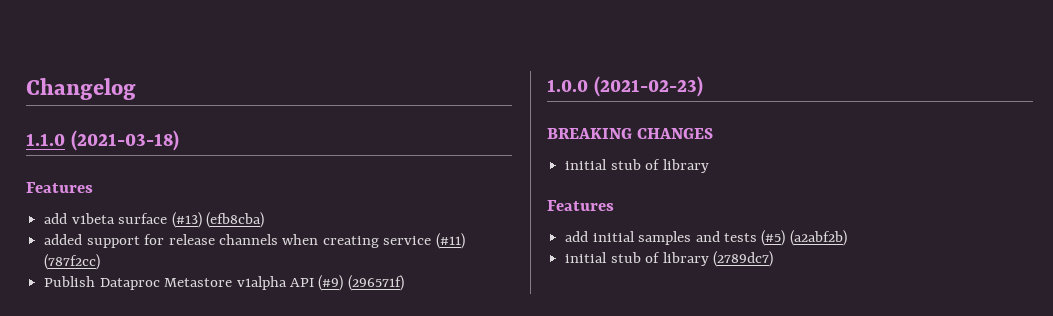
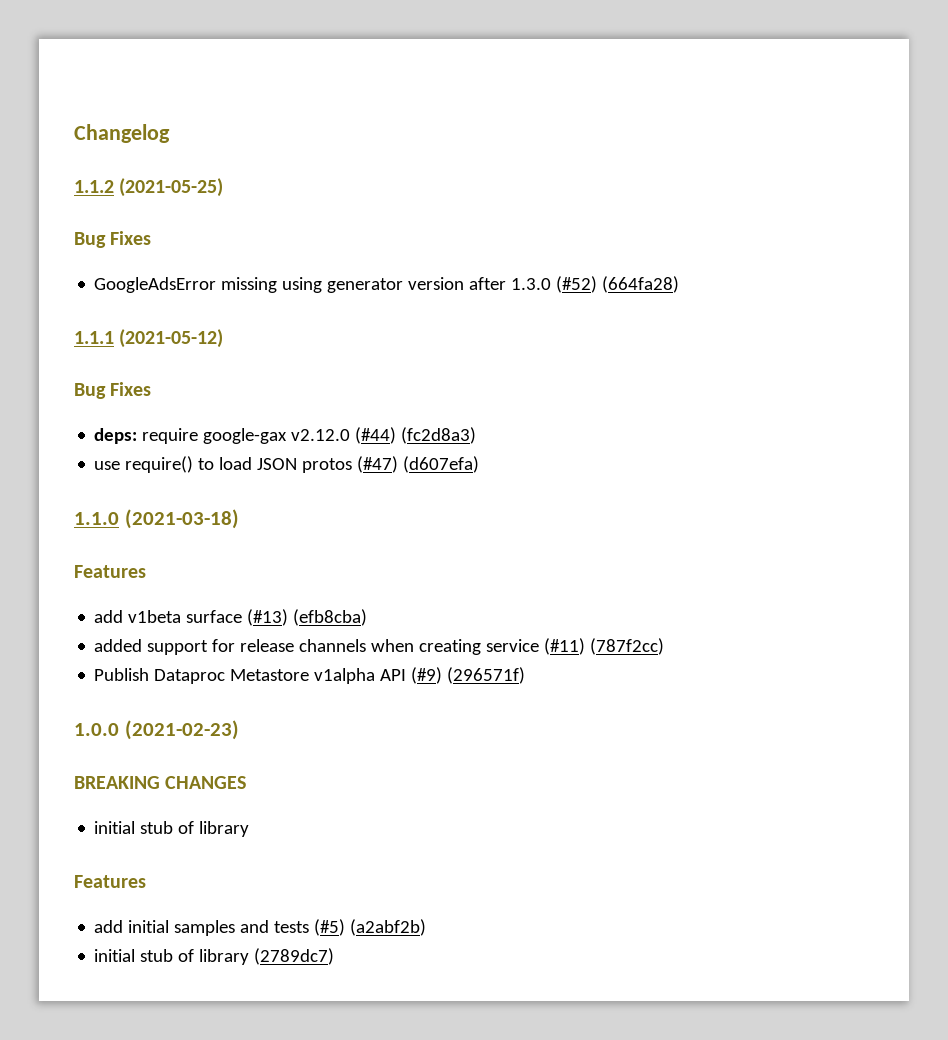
(136, 89) none -> [74,178,224,197] [74,231,152,248] [94,276,680,293] [74,329,224,348] [74,382,152,399] [94,427,477,444] [94,456,480,473] // 1.1.2 (2021-05-25) // Bug Fixes // GoogleAdsError missing using generator version after 1.3.0 (#52) (664fa28) // 1.1.1 (2021-05-12) // Bug Fixes // deps: require google-gax v2.12.0 (#44) (fc2d8a3) // use require() to load JSON protos (#47) (d607efa)

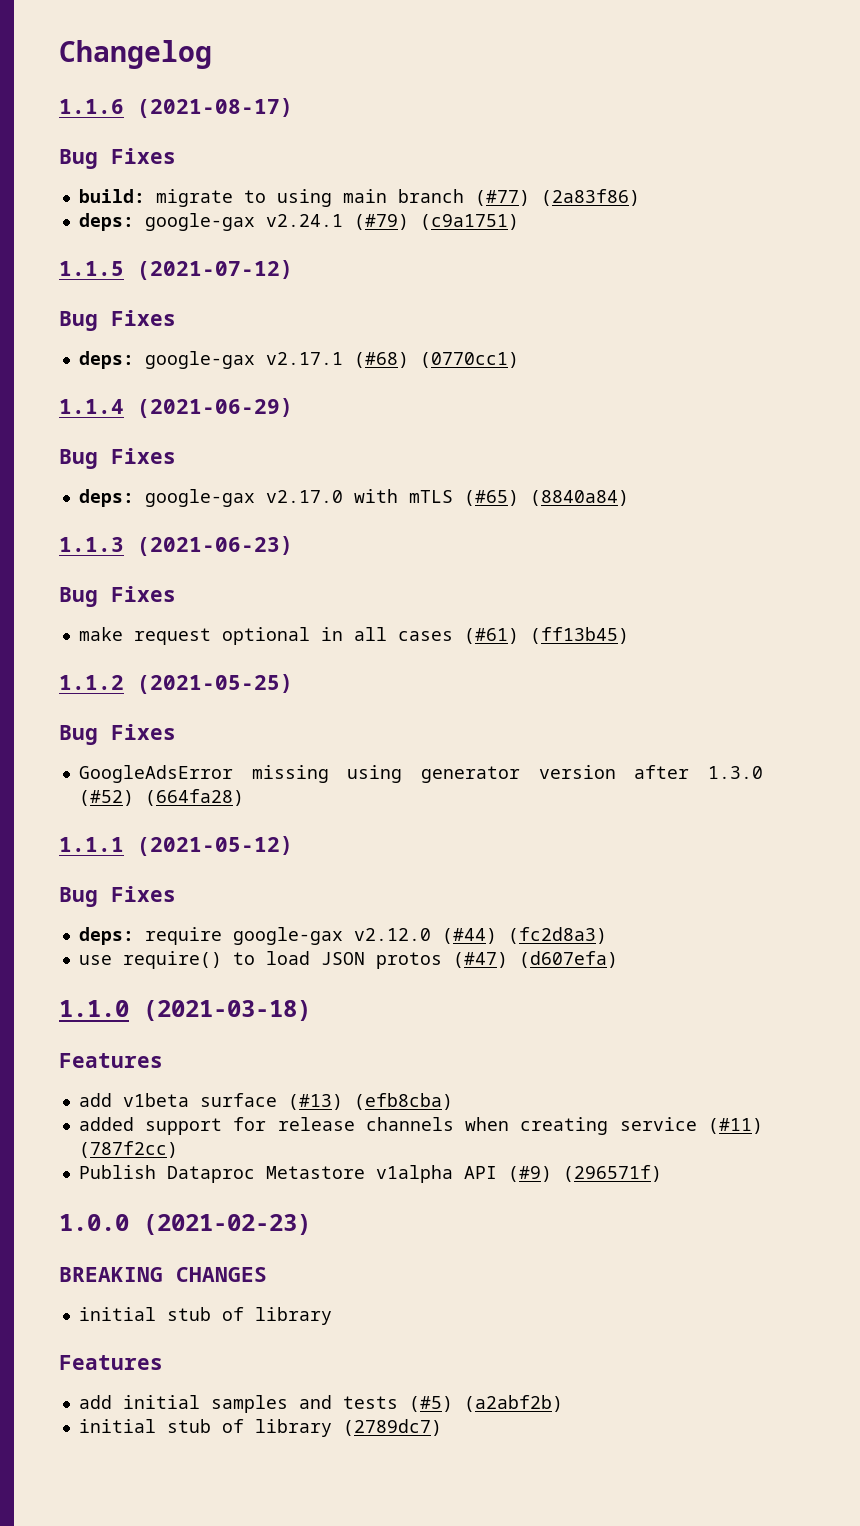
(170, 133) none -> [59,98,293,118] [59,148,176,169] [78,189,640,207] [78,213,519,231] [59,260,293,280] [59,310,176,331] [78,351,519,369] [59,398,293,418] [59,448,176,469] [78,489,629,507] [59,536,293,556] [59,586,176,607] [78,627,629,645] // 1.1.6 (2021-08-17) // Bug Fixes // build: migrate to using main branch (#77) (2a83f86) // deps: google-gax v2.24.1 (#79) (c9a1751) // 1.1.5 (2021-07-12) // Bug Fixes // deps: google-gax v2.17.1 (#68) (0770cc1) // 1.1.4 (2021-06-29) // Bug Fixes // deps: google-gax v2.17.0 with mTLS (#65) (8840a84) // 1.1.3 (2021-06-23) // Bug Fixes // make request optional in all cases (#61) (ff13b45)

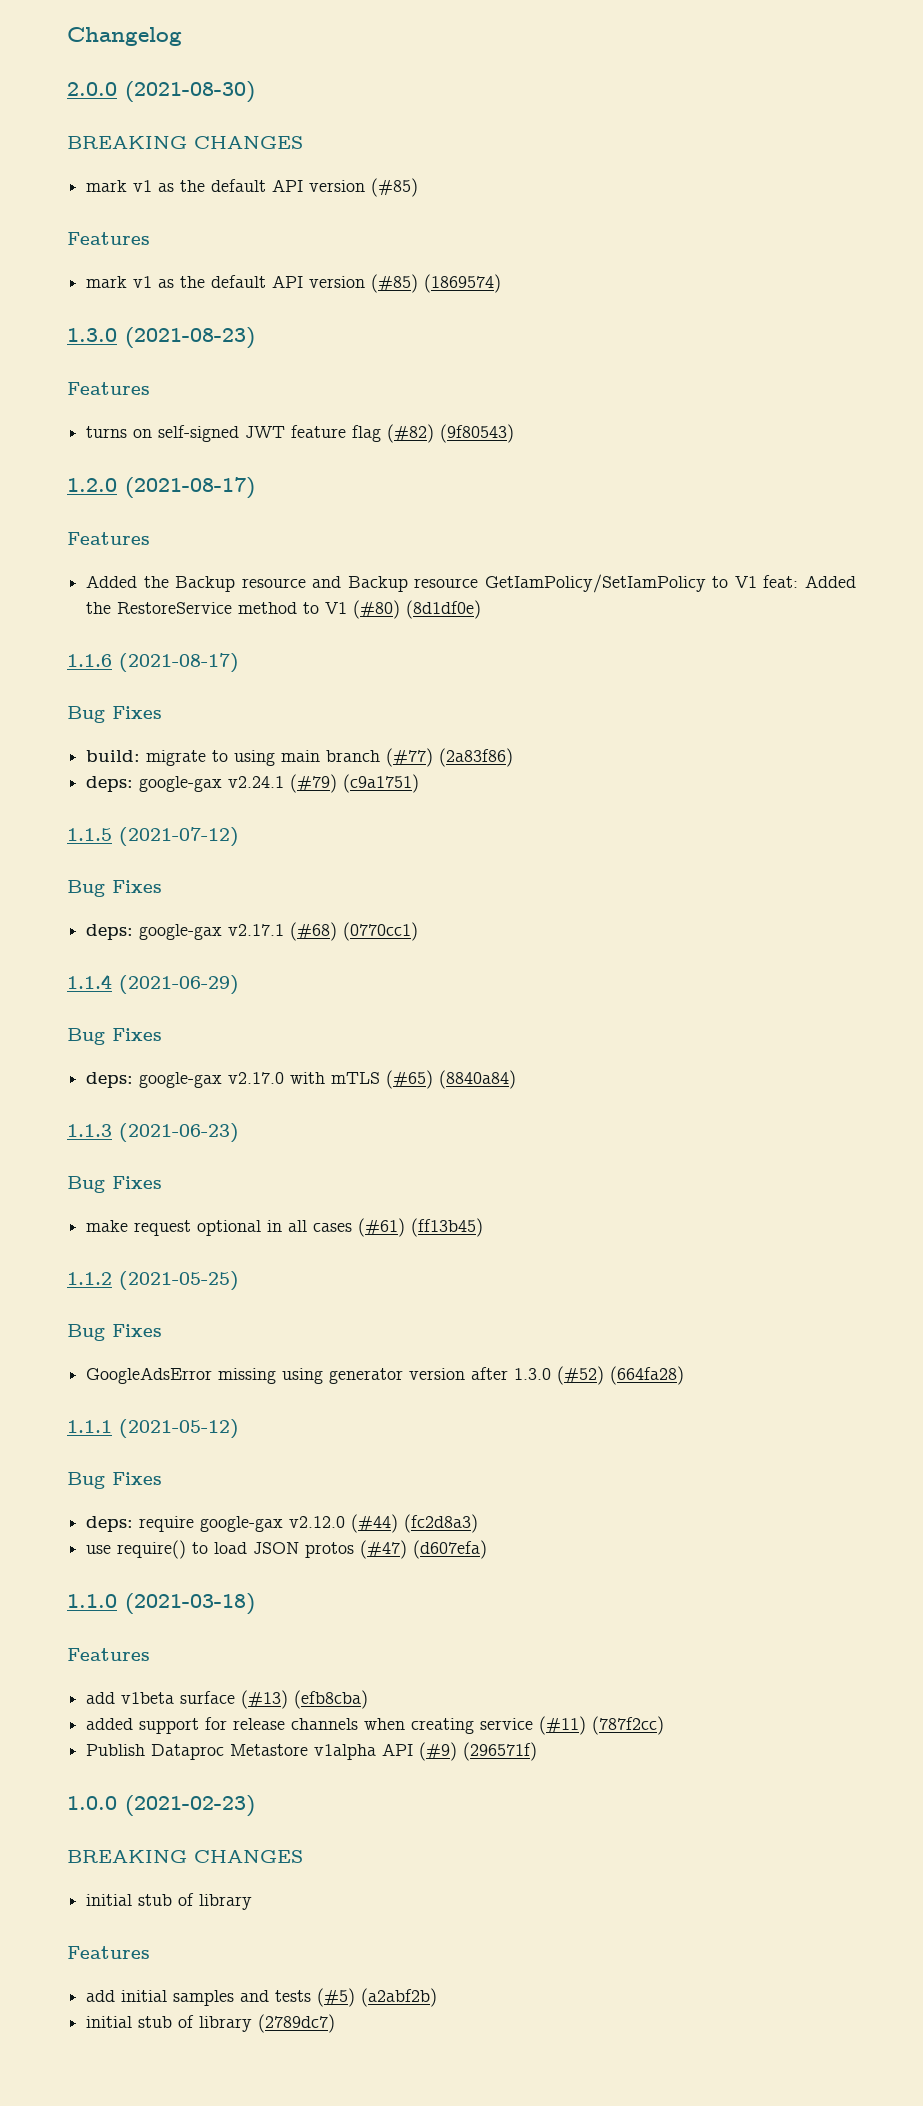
(212, 54) none -> [67,81,255,103] [67,136,303,149] [86,178,419,197] [67,232,150,245] [86,274,502,293] [67,327,255,349] [67,382,150,395] [86,424,515,443] [67,477,255,499] [67,532,150,545] [86,574,856,593] [86,600,482,619] // 2.0.0 (2021-08-30) // BREAKING CHANGES // mark v1 as the default API version (#85) // Features // mark v1 as the default API version (#85) (1869574) // 1.3.0 (2021-08-23) // Features // turns on self-signed JWT feature flag (#82) (9f80543) // 1.2.0 (2021-08-17) // Features // Added the Backup resource and Backup resource GetIamPolicy/SetIamPolicy to V1 feat: Added the RestoreService method to V1 (#80) (8d1df0e)

